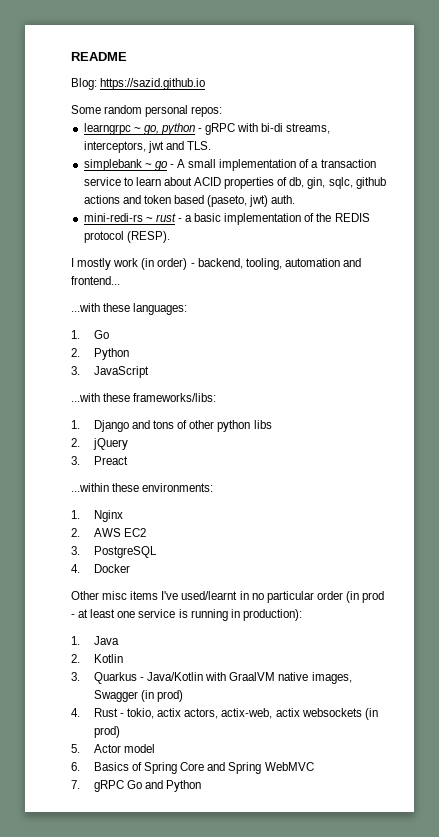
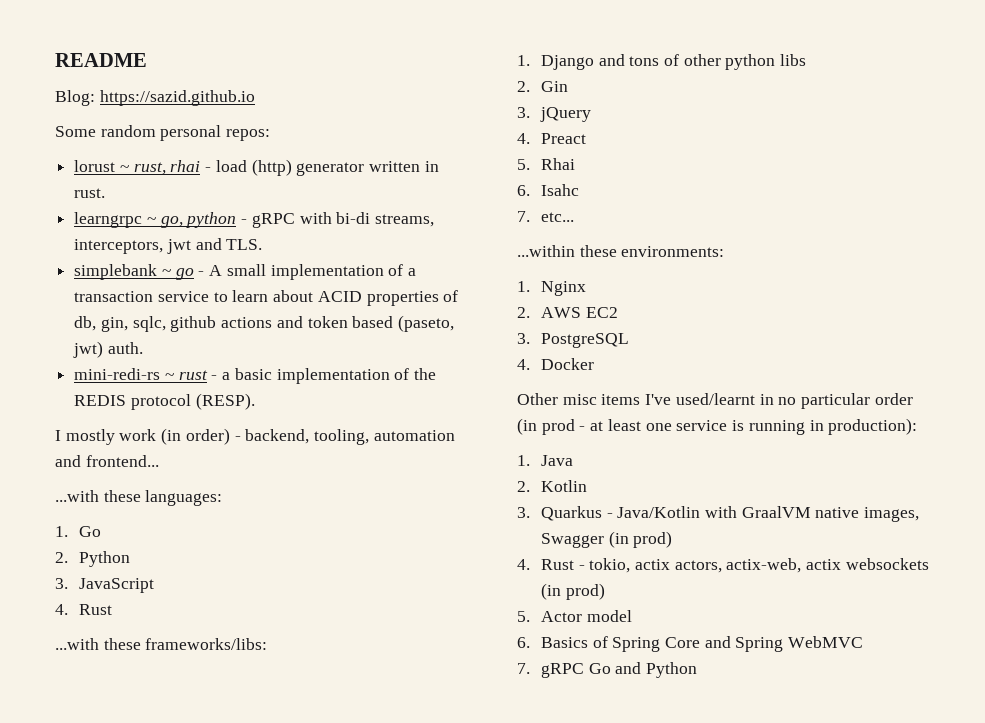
(223, 111) none -> [74,159,439,176] [74,188,106,198] // lorust ~ rust, rhai - load (http) generator written in rust.
(149, 372) none -> [55,604,112,615] // 4. Rust
(80, 442) none -> [540,81,568,92] [517,107,530,118] Gin // 3.
[71,456,80,465] 3. -> [517,133,530,144] 4.
(128, 460) none -> [517,158,575,170] [517,184,579,196] [517,211,574,222] // 5. Rhai // 6. Isahc // 7. etc...

